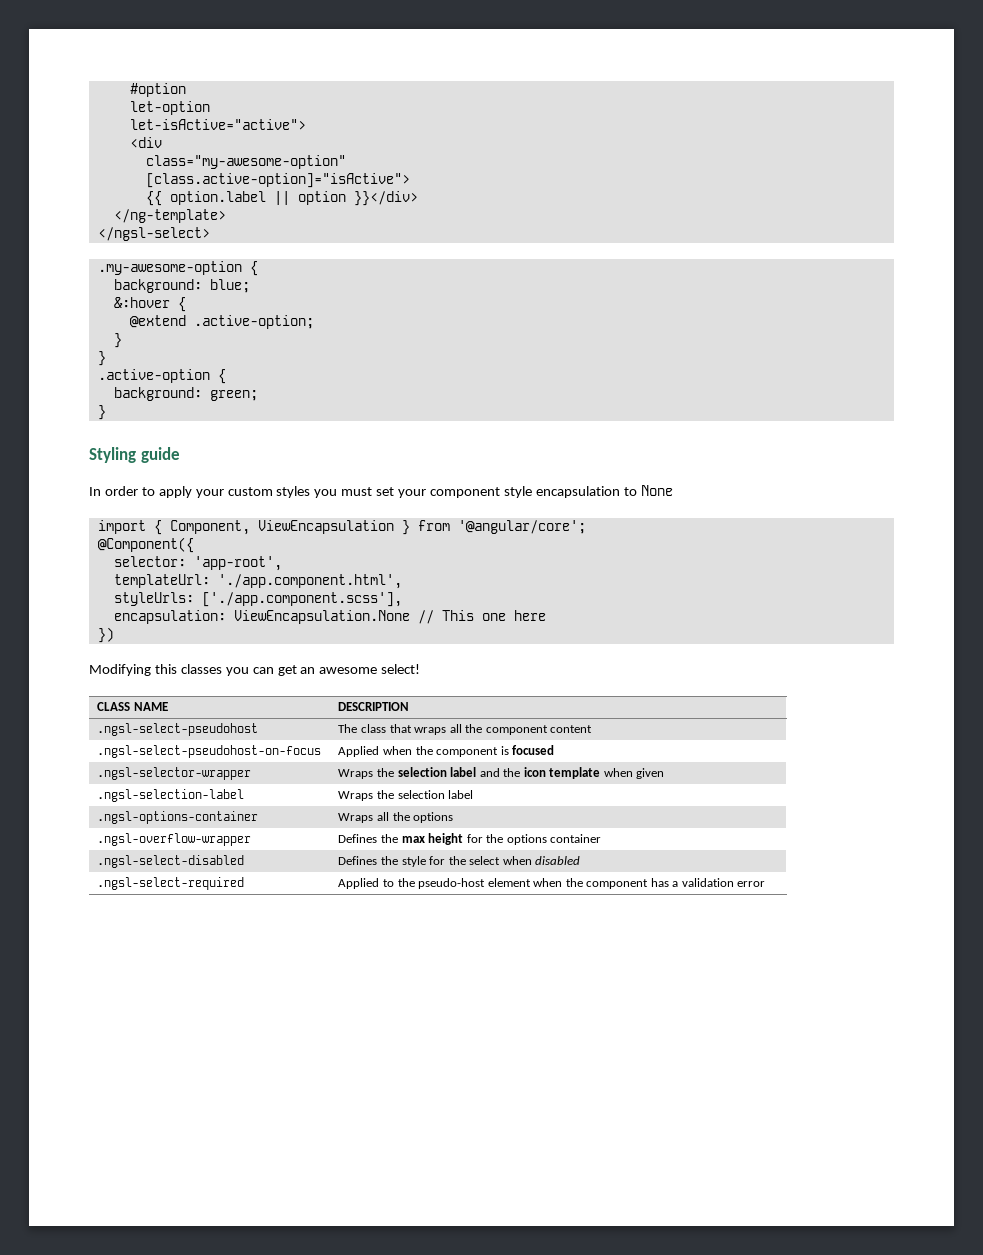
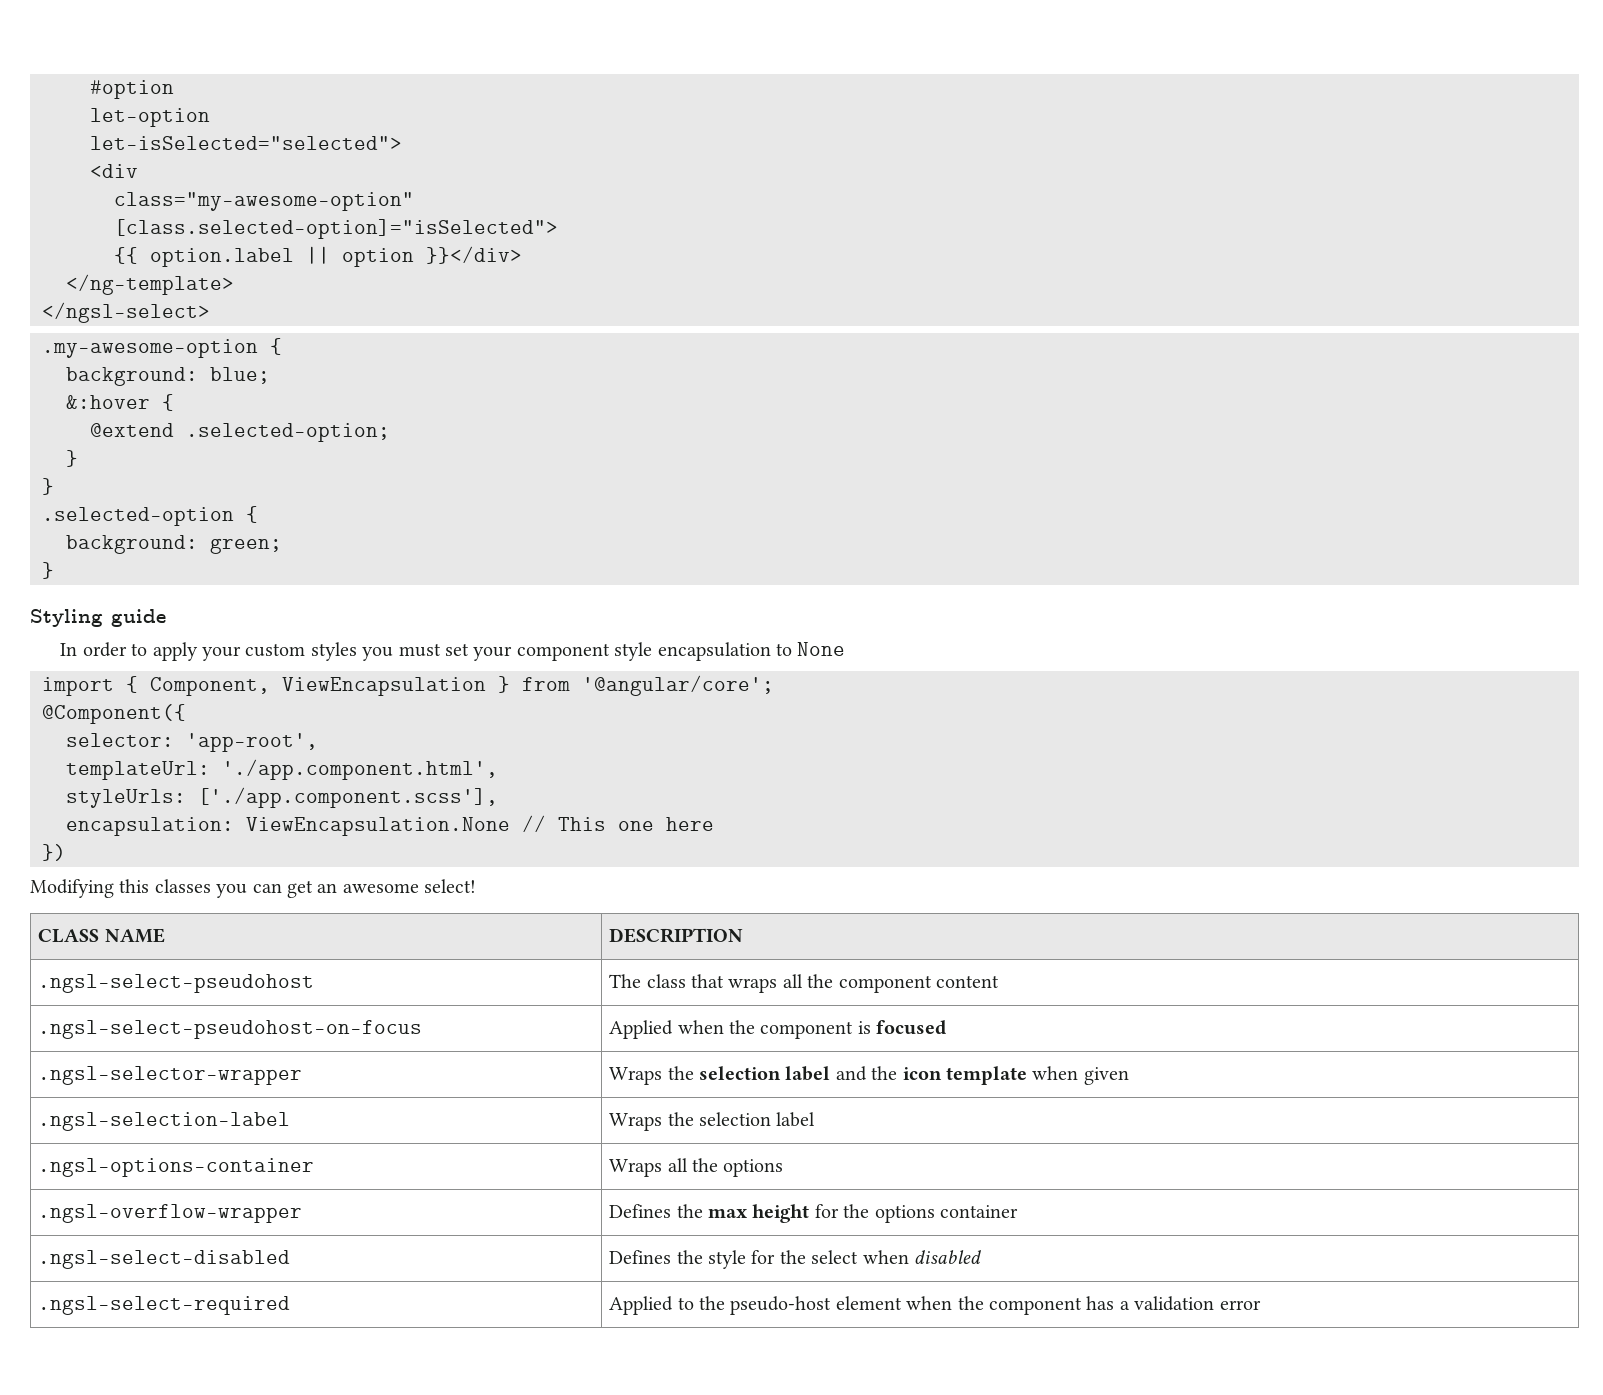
[129,119,306,130] let-isActive="active"> -> [90,136,402,150] let-isSelected="selected">
[145,173,410,188] [class.active-option]="isActive"> -> [114,219,558,239] [class.selected-option]="isSelected">
[193,315,314,329] .active-option; -> [186,423,390,442] .selected-option;
[97,369,210,383] .active-option -> [42,507,234,526] .selected-option

